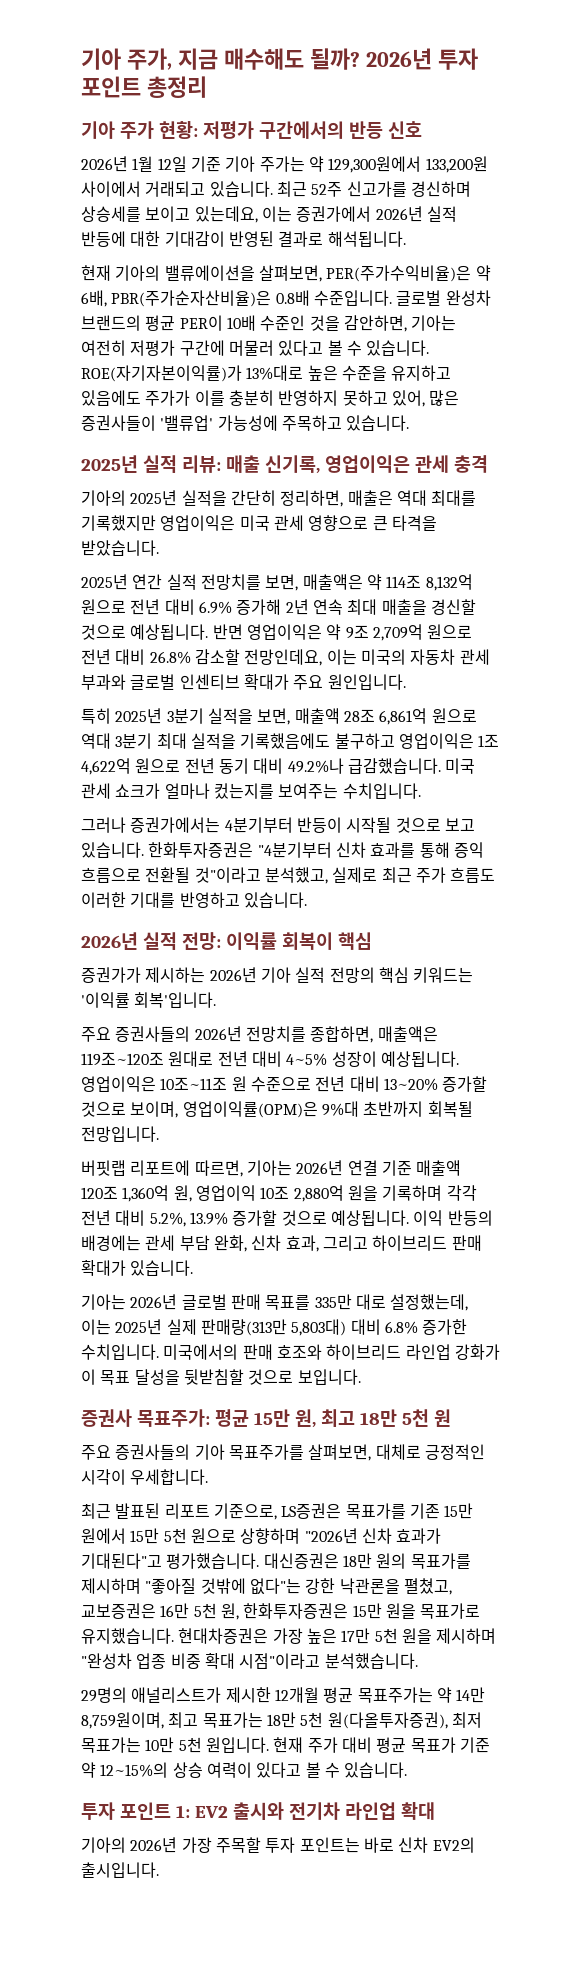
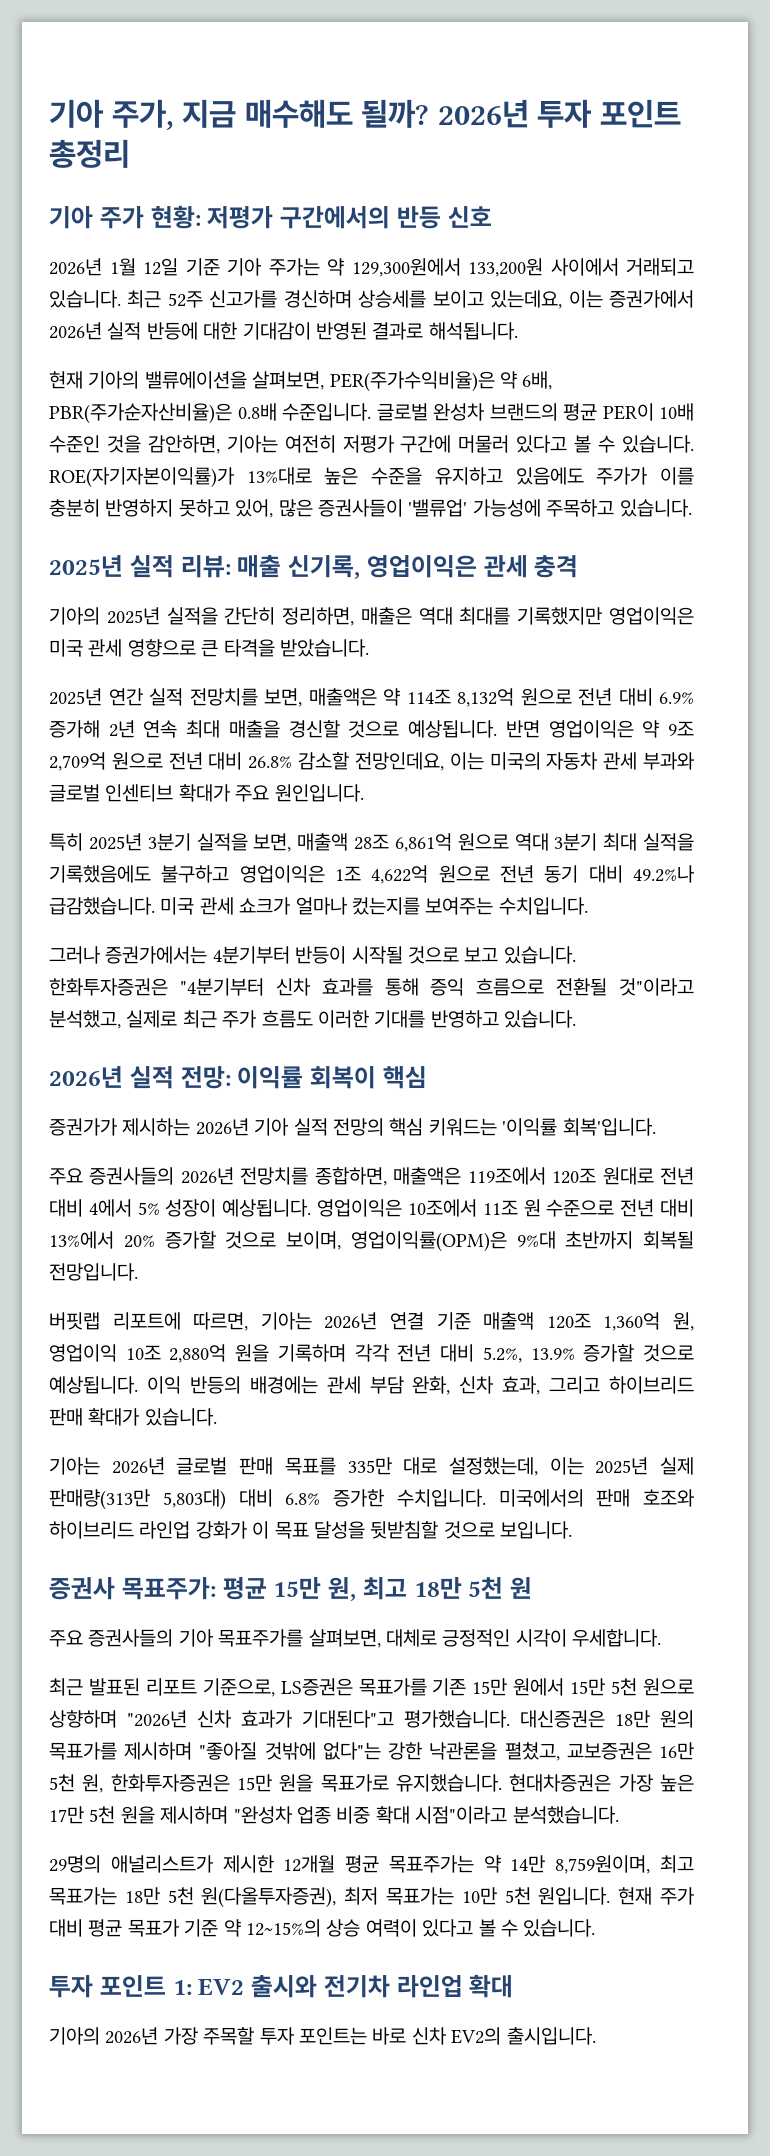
[81,1052,164,1066] 119조~120조 -> [467,1167,597,1185] 119조에서 120조
[286,1053,328,1066] 4~5% -> [88,1199,160,1217] 4에서 5%
[160,1077,228,1090] 10조~11조 -> [407,1199,518,1217] 10조에서 11조
[383,1078,438,1091] 13~20% -> [49,1231,155,1249] 13%에서 20%

